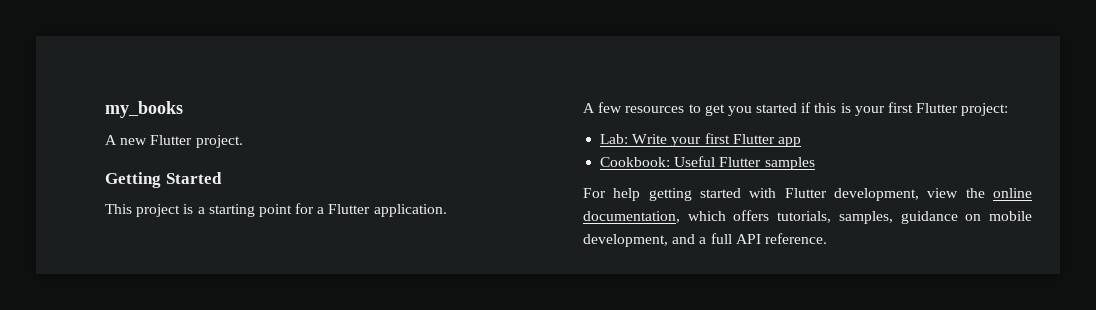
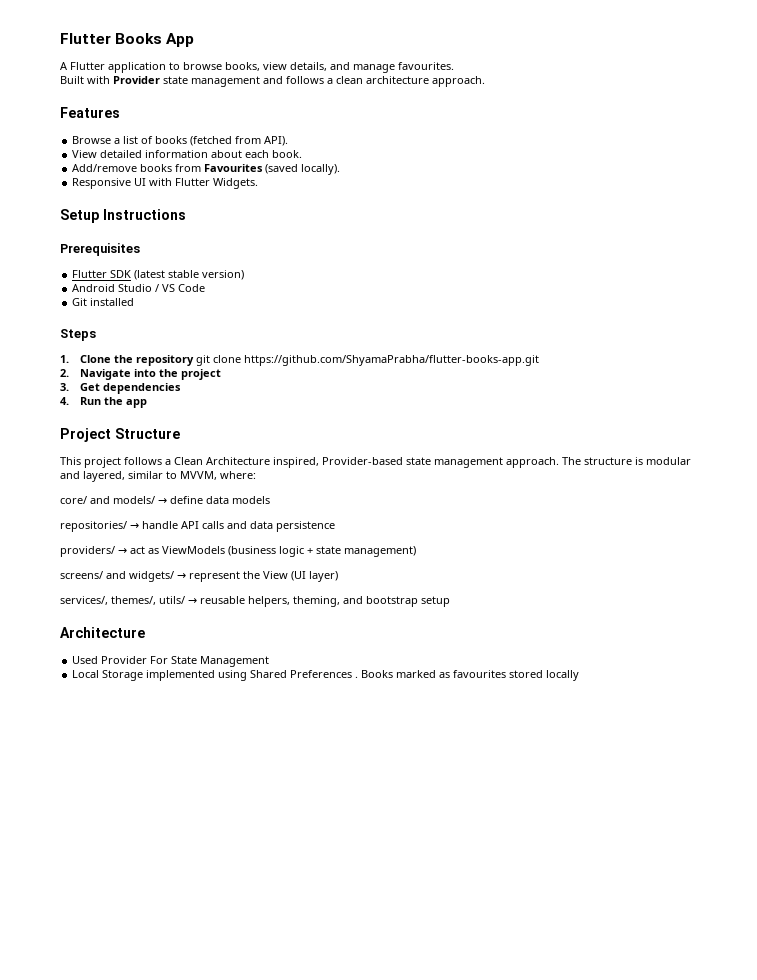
[105,101,183,118] [105,135,243,148] [105,172,222,188] [105,203,447,217] [583,102,1009,116] [600,133,801,147] [600,156,815,170] [583,188,1032,201] [583,210,1032,224] [583,233,827,247] my_books // A new Flutter project. // Getting Started // This project is a starting point for a Flutter application. // A few resources to get you started if this is your first Flutter project: // Lab: Write your first Flutter app // Cookbook: Useful Flutter samples // For help getting started with Flutter development, view the online documentation, which offers tutorials, samples, guidance on mobile development, and a full API reference. -> [60,33,195,47] [60,62,454,73] [60,76,485,87] [60,107,120,118] [72,136,289,146] [72,150,303,158] [72,164,341,175] [72,178,259,189] [60,209,186,223] [60,243,140,256] [72,270,245,280] [72,284,206,292] [72,298,135,306] [60,329,96,341] [60,355,540,366] [60,369,222,380] [60,383,182,394] [60,397,148,408] [60,428,180,442] [60,457,691,468] [60,471,256,482] [60,496,270,504] [60,521,335,532] [60,546,416,557] [60,571,338,582] [60,596,450,607] [60,627,145,638] [72,656,270,667] [72,670,580,681] Flutter Books App // A Flutter application to browse books, view details, and manage favourites. // Built with Provider state management and follows a clean architecture approach. // Features // Browse a list of books (fetched from API). // View detailed information about each book. // Add/remove books from Favourites (saved locally). // Responsive UI with Flutter Widgets. // Setup Instructions // Prerequisites // Flutter SDK (latest stable version) // Android Studio / VS Code // Git installed // Steps // 1. Clone the repository git clone https://github.com/ShyamaPrabha/flutter-books-app.git // 2. Navigate into the project // 3. Get dependencies // 4. Run the app // Project Structure // This project follows a Clean Architecture inspired, Provider-based state management approach. The structure is modular and layered, similar to MVVM, where: // core/ and models/ → define data models // repositories/ → handle API calls and data persistence // providers/ → act as ViewModels (business logic + state management) // screens/ and widgets/ → represent the View (UI layer) // services/, themes/, utils/ → reusable helpers, theming, and bootstrap setup // Architecture // Used Provider For State Management // Local Storage implemented using Shared Preferences . Books marked as favourites stored locally

